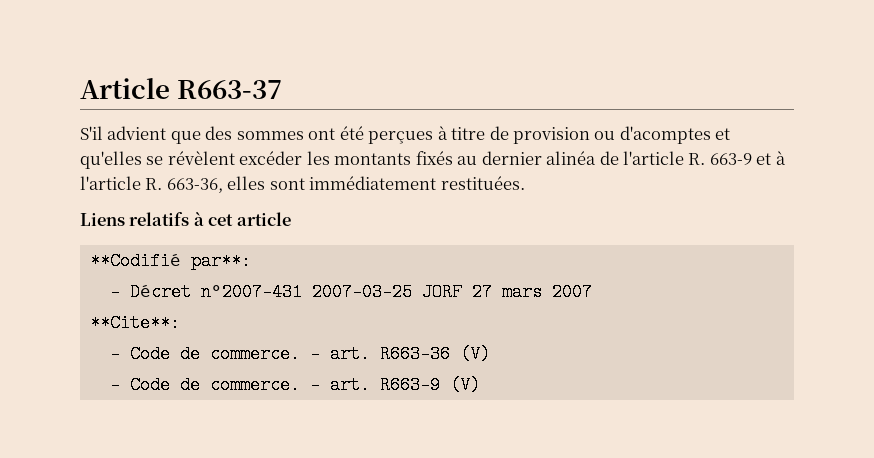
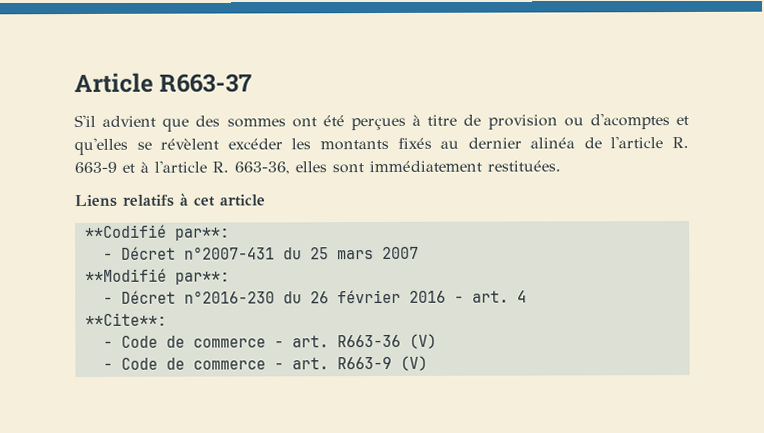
[311,283,492,301] 2007-03-25 JORF 27 -> [282,247,329,260] du 25
(592, 292) none -> [84,268,230,285] [102,289,527,304] // **Modifié par**: // - Décret n°2016-230 du 26 février 2016 - art. 4
[209,345,300,363] commerce. -> [192,338,266,348] commerce
[209,376,300,394] commerce. -> [192,360,266,370] commerce

